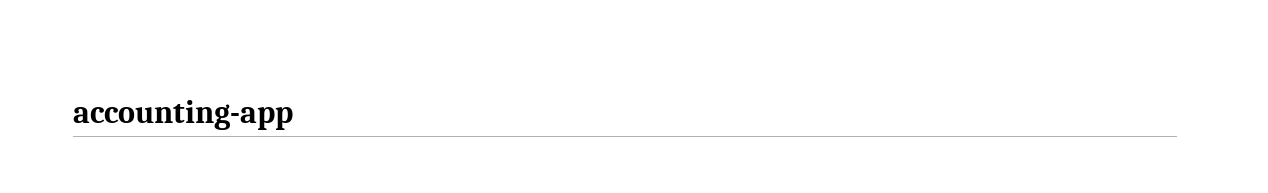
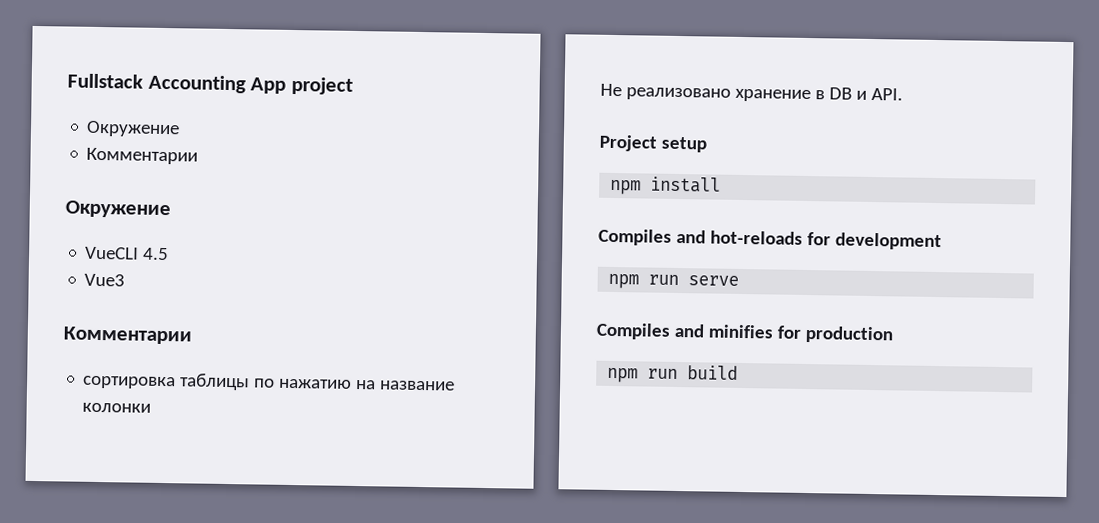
[73,100,293,130] accounting-app -> [67,73,353,95] [86,120,181,138] [86,147,199,165] [65,200,171,219] [84,246,170,261] [84,273,126,287] [63,326,192,345] [82,373,456,391] [82,402,152,413] [600,83,903,103] [599,134,707,153] [610,176,722,195] [598,228,942,251] [608,273,740,289] [596,322,894,344] [607,365,739,383] Fullstack Accounting App project // Окружение // Комментарии // Окружение // VueCLI 4.5 // Vue3 // Комментарии // сортировка таблицы по нажатию на название колонки // Не реализовано хранение в DB и API. // Project setup // npm install // Compiles and hot-reloads for development // npm run serve // Compiles and minifies for production // npm run build

